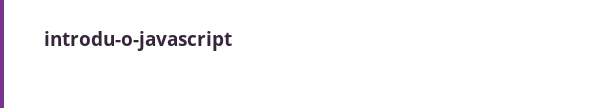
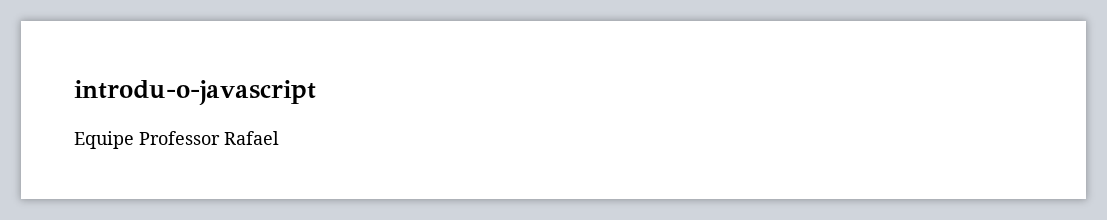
(232, 41) none -> [74,131,279,149] // Equipe Professor Rafael

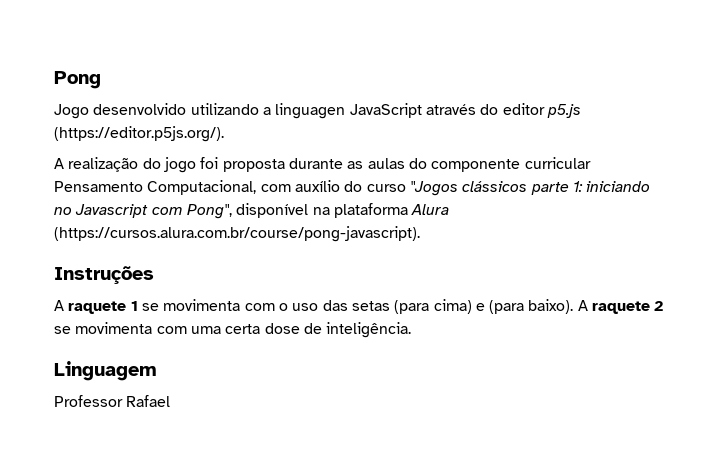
[74,80,316,105] [74,131,134,149] introdu-o-javascript // Equipe -> [54,71,101,89] [54,103,581,119] [54,126,224,142] [54,157,591,173] [54,180,651,196] [54,203,450,219] [54,226,420,242] [54,266,154,284] [54,299,664,314] [54,322,412,338] [54,361,157,381] Pong // Jogo desenvolvido utilizando a linguagen JavaScript através do editor p5.js (https://editor.p5js.org/). // A realização do jogo foi proposta durante as aulas do componente curricular Pensamento Computacional, com auxílio do curso "Jogos clássicos parte 1: iniciando no Javascript com Pong", disponível na plataforma Alura (https://cursos.alura.com.br/course/pong-javascript). // Instruções // A raquete 1 se movimenta com o uso das setas (para cima) e (para baixo). A raquete 2 se movimenta com uma certa dose de inteligência. // Linguagem //

